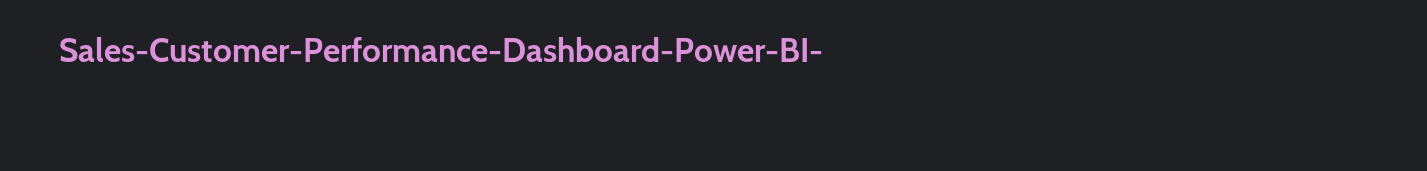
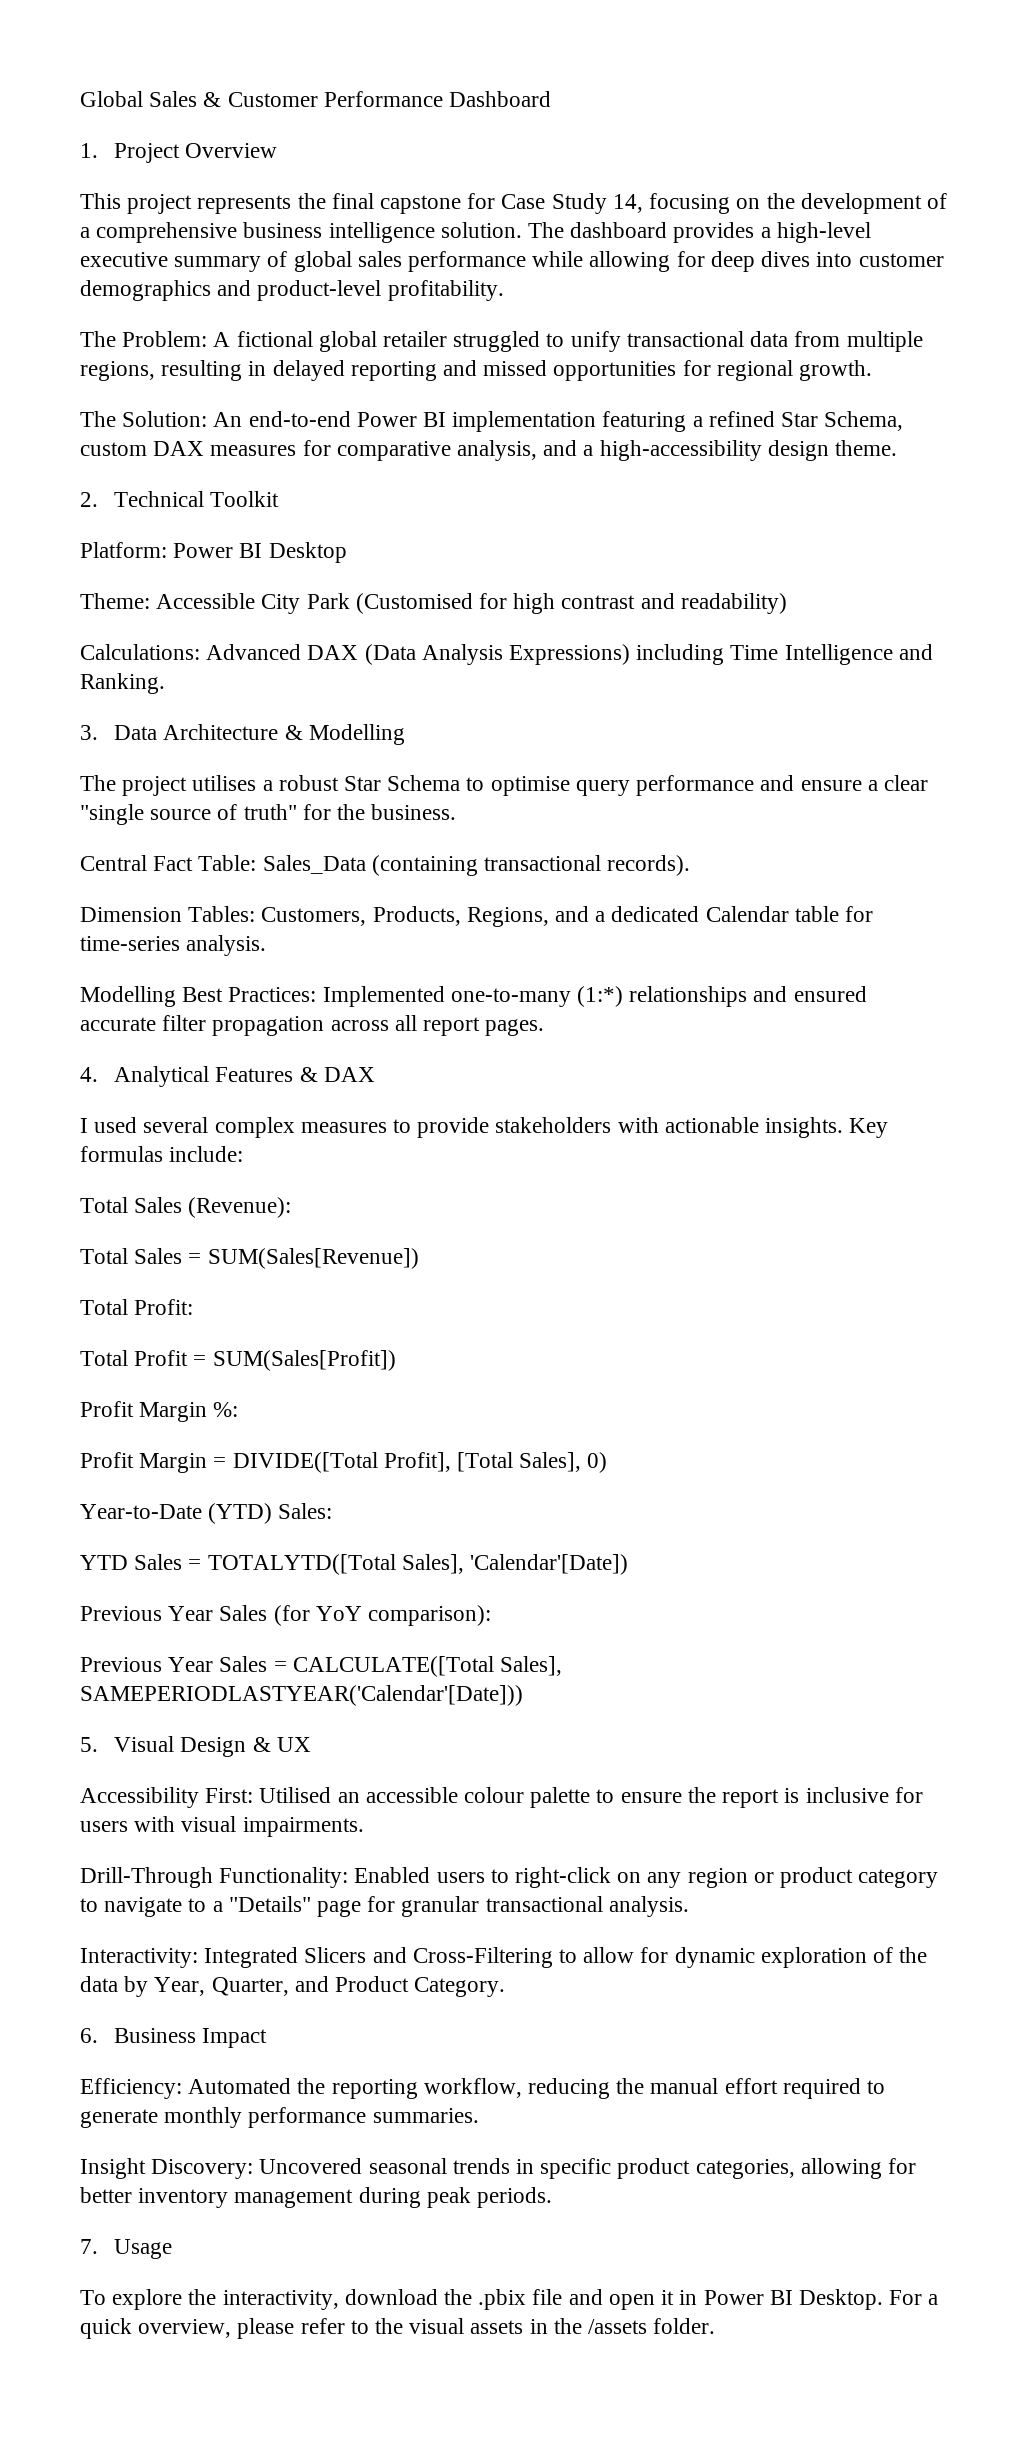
[59,37,823,62] Sales-Customer-Performance-Dashboard-Power-BI- -> [80,91,552,107] [80,143,278,163] [80,193,947,214] [80,222,871,243] [80,251,944,272] [80,280,504,301] [80,331,923,352] [80,360,873,381] [80,411,904,432] [80,440,898,461] [80,491,280,507] [80,542,347,563] [80,593,787,614] [80,644,933,665] [80,673,165,694] [80,724,405,745] [80,775,928,796] [80,804,457,825] [80,855,691,876] [80,906,874,927] [80,935,267,956] [80,986,867,1007] [80,1015,545,1036] [80,1066,375,1087] [80,1117,889,1138] [80,1146,244,1162] [80,1197,292,1218] [80,1248,419,1269] [80,1299,194,1315] [80,1350,396,1371] [80,1401,239,1422] [80,1452,608,1473] [80,1503,333,1524] [80,1554,629,1575] [80,1605,492,1626] [80,1656,563,1677] [80,1685,523,1706] [80,1736,311,1757] [80,1787,923,1808] [80,1816,364,1837] [80,1867,939,1888] [80,1896,689,1917] [80,1947,928,1968] [80,1976,506,1997] [80,2028,268,2048] [80,2078,886,2099] [80,2107,479,2128] [80,2158,917,2179] [80,2187,553,2208] [80,2239,173,2259] [80,2289,939,2310] [80,2318,716,2339] Global Sales & Customer Performance Dashboard // 1. Project Overview // This project represents the final capstone for Case Study 14, focusing on the development of a comprehensive business intelligence solution. The dashboard provides a high-level executive summary of global sales performance while allowing for deep dives into customer demographics and product-level profitability. // The Problem: A fictional global retailer struggled to unify transactional data from multiple regions, resulting in delayed reporting and missed opportunities for regional growth. // The Solution: An end-to-end Power BI implementation featuring a refined Star Schema, custom DAX measures for comparative analysis, and a high-accessibility design theme. // 2. Technical Toolkit // Platform: Power BI Desktop // Theme: Accessible City Park (Customised for high contrast and readability) // Calculations: Advanced DAX (Data Analysis Expressions) including Time Intelligence and Ranking. // 3. Data Architecture & Modelling // The project utilises a robust Star Schema to optimise query performance and ensure a clear "single source of truth" for the business. // Central Fact Table: Sales_Data (containing transactional records). // Dimension Tables: Customers, Products, Regions, and a dedicated Calendar table for time-series analysis. // Modelling Best Practices: Implemented one-to-many (1:*) relationships and ensured accurate filter propagation across all report pages. // 4. Analytical Features & DAX // I used several complex measures to provide stakeholders with actionable insights. Key formulas include: // Total Sales (Revenue): // Total Sales = SUM(Sales[Revenue]) // Total Profit: // Total Profit = SUM(Sales[Profit]) // Profit Margin %: // Profit Margin = DIVIDE([Total Profit], [Total Sales], 0) // Year-to-Date (YTD) Sales: // YTD Sales = TOTALYTD([Total Sales], 'Calendar'[Date]) // Previous Year Sales (for YoY comparison): // Previous Year Sales = CALCULATE([Total Sales], SAMEPERIODLASTYEAR('Calendar'[Date])) // 5. Visual Design & UX // Accessibility First: Utilised an accessible colour palette to ensure the report is inclusive for users with visual impairments. // Drill-Through Functionality: Enabled users to right-click on any region or product category to navigate to a "Details" page for granular transactional analysis. // Interactivity: Integrated Slicers and Cross-Filtering to allow for dynamic exploration of the data by Year, Quarter, and Product Category. // 6. Business Impact // Efficiency: Automated the reporting workflow, reducing the manual effort required to generate monthly performance summaries. // Insight Discovery: Uncovered seasonal trends in specific product categories, allowing for better inventory management during peak periods. // 7. Usage // To explore the interactivity, download the .pbix file and open it in Power BI Desktop. For a quick overview, please refer to the visual assets in the /assets folder.

